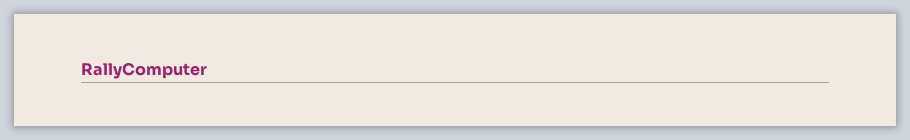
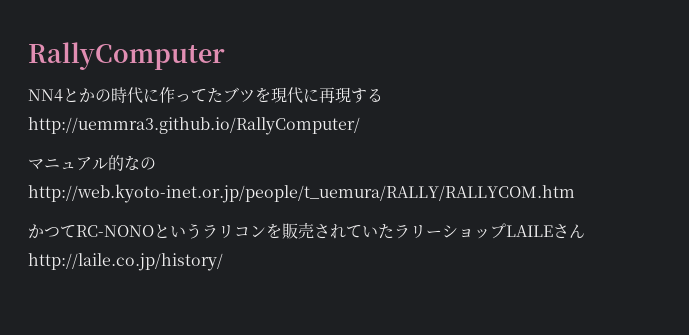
(207, 70) none -> [28,87,383,104] [28,117,360,135] [28,155,156,171] [28,184,575,203] [28,222,585,239] [28,253,223,271] // NN4とかの時代に作ってたブツを現代に再現するhttp://uemmra3.github.io/RallyComputer/ // マニュアル的なのhttp://web.kyoto-inet.or.jp/people/t_uemura/RALLY/RALLYCOM.htm // かつてRC-NONOというラリコンを販売されていたラリーショップLAILEさんhttp://laile.co.jp/history/

